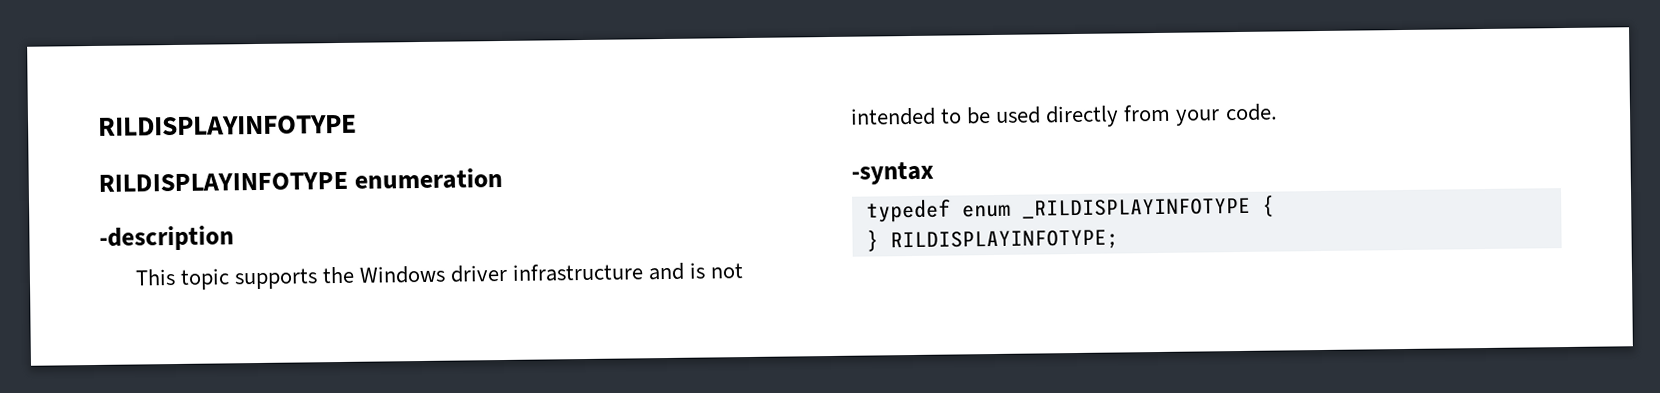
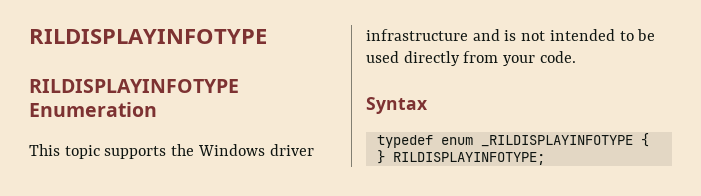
[354,167,504,190] [99,225,234,251] enumeration // -description -> [29,102,157,117] Enumeration
[851,161,934,185] -syntax -> [366,97,428,114] Syntax

